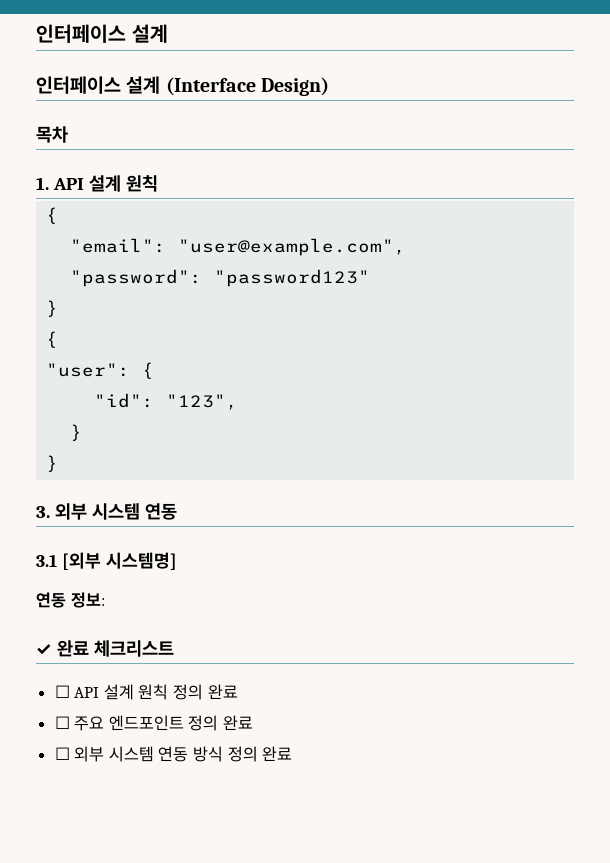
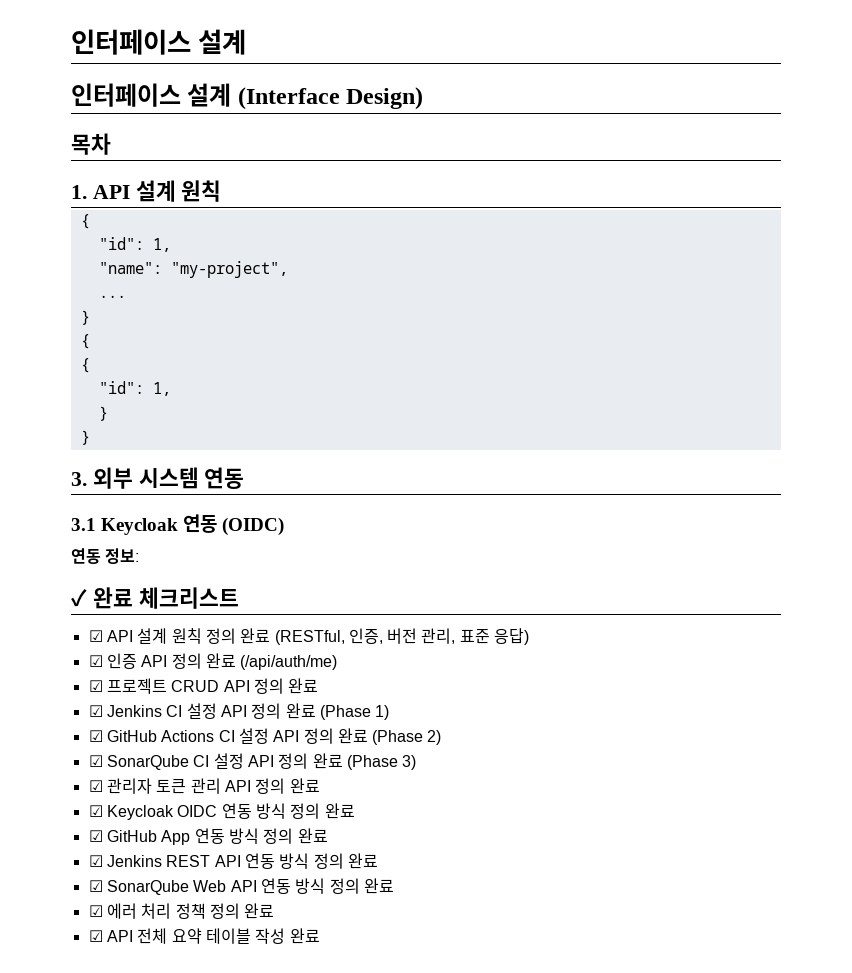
[70,238,407,256] [70,269,371,287] "email": "user@example.com", // "password": "password123" -> [98,237,171,252] [98,261,288,278] [98,295,126,298] "id": 1, // "name": "my-project", // ...
[46,362,155,379] [94,393,239,410] "user": { // "id": "123", -> [80,358,90,373] [98,381,171,396] { // "id": 1,
[61,552,177,570] [외부 시스템명] -> [101,514,285,536] Keycloak 연동 (OIDC)
[54,685,70,698] ☐ -> [88,630,103,642] ☑
[54,715,254,731] [54,746,258,762] // ☐ 주요 엔드포인트 정의 완료 // ☐ 외부 시스템 연동 방식 정의 -> [274,628,530,645] [88,653,338,670] [88,678,319,694] [88,703,390,720] [88,728,442,745] [88,753,417,770] [88,778,320,794] [88,803,355,820] [88,828,328,845] [88,853,378,869] [88,878,394,895] [88,903,275,919] [88,928,286,944] (RESTful, 인증, 버전 관리, 표준 응답) // ☑ 인증 API 정의 완료 (/api/auth/me) // ☑ 프로젝트 CRUD API 정의 완료 // ☑ Jenkins CI 설정 API 정의 완료 (Phase 1) // ☑ GitHub Actions CI 설정 API 정의 완료 (Phase 2) // ☑ SonarQube CI 설정 API 정의 완료 (Phase 3) // ☑ 관리자 토큰 관리 API 정의 완료 // ☑ Keycloak OIDC 연동 방식 정의 완료 // ☑ GitHub App 연동 방식 정의 완료 // ☑ Jenkins REST API 연동 방식 정의 완료 // ☑ SonarQube Web API 연동 방식 정의 완료 // ☑ 에러 처리 정책 정의 완료 // ☑ API 전체 요약 테이블 작성

